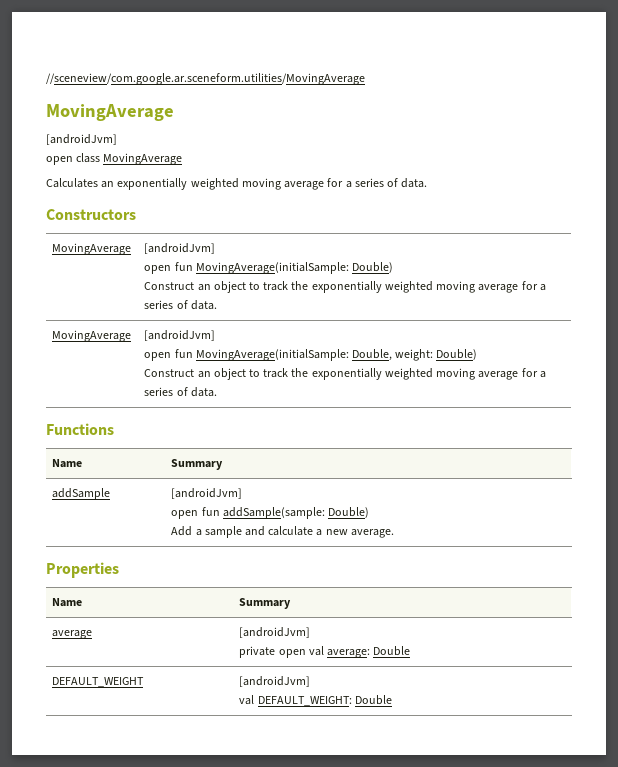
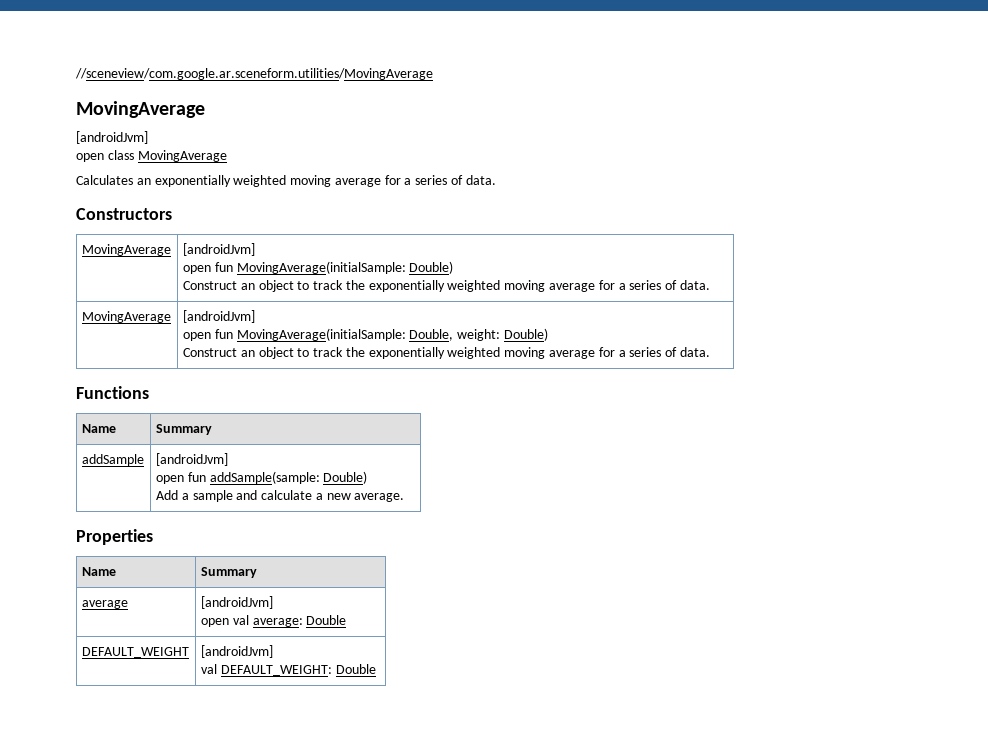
[239,646,276,658] private -> (273, 602) none

